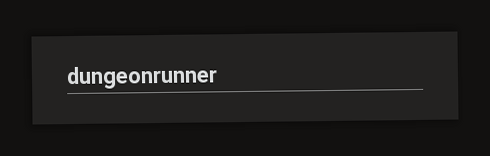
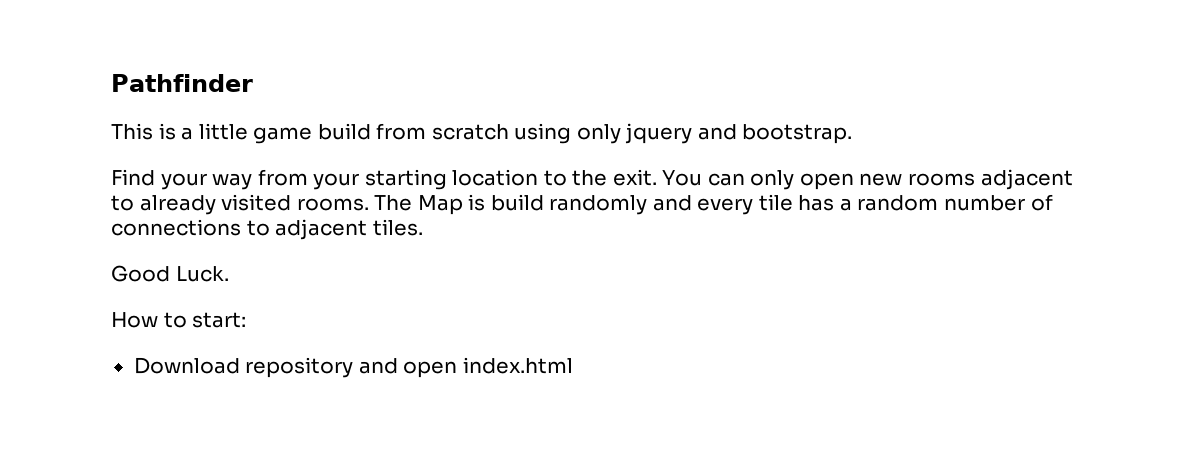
[66,65,218,90] dungeonrunner -> [111,74,253,92] [111,123,853,144] [111,169,1073,190] [111,194,1053,215] [111,219,423,240] [111,265,229,282] [111,312,247,328] [133,357,573,378] Pathfinder // This is a little game build from scratch using only jquery and bootstrap. // Find your way from your starting location to the exit. You can only open new rooms adjacent to already visited rooms. The Map is build randomly and every tile has a random number of connections to adjacent tiles. // Good Luck. // How to start: // Download repository and open index.html

